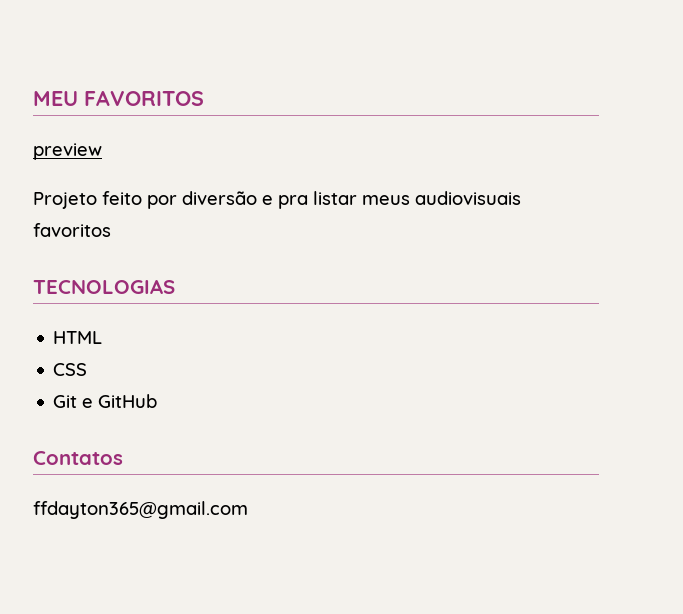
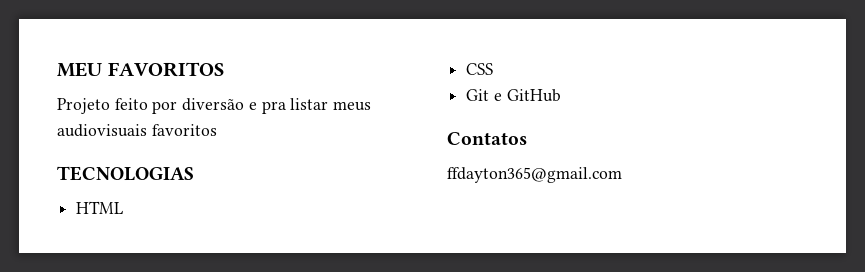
[33,143,102,160] // preview -> (224, 69) none

